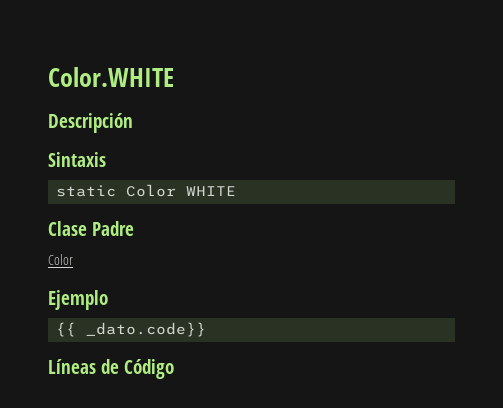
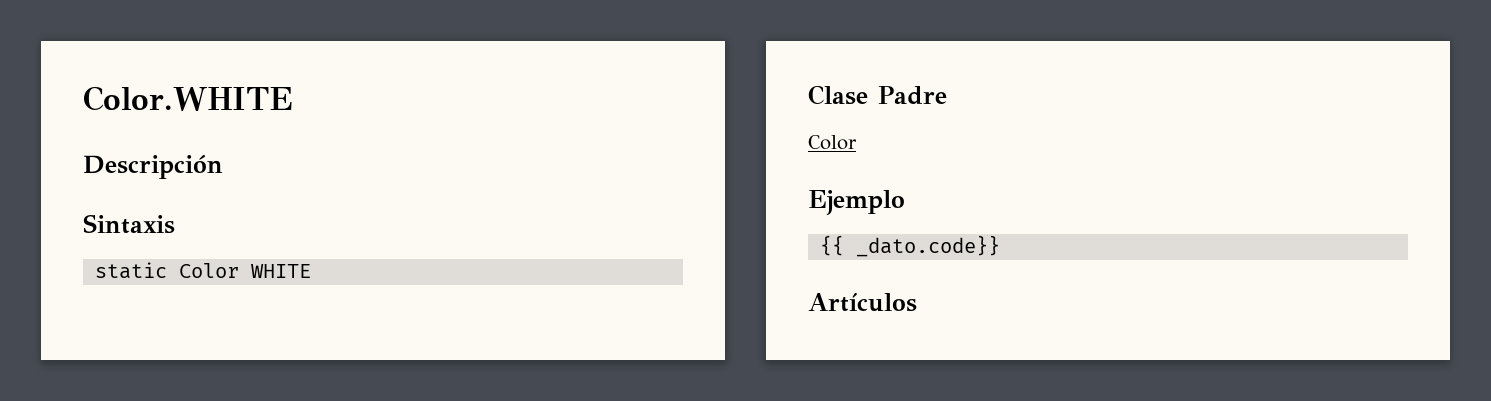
[48,359,175,379] Líneas de Código -> [808,293,917,312] Artículos

